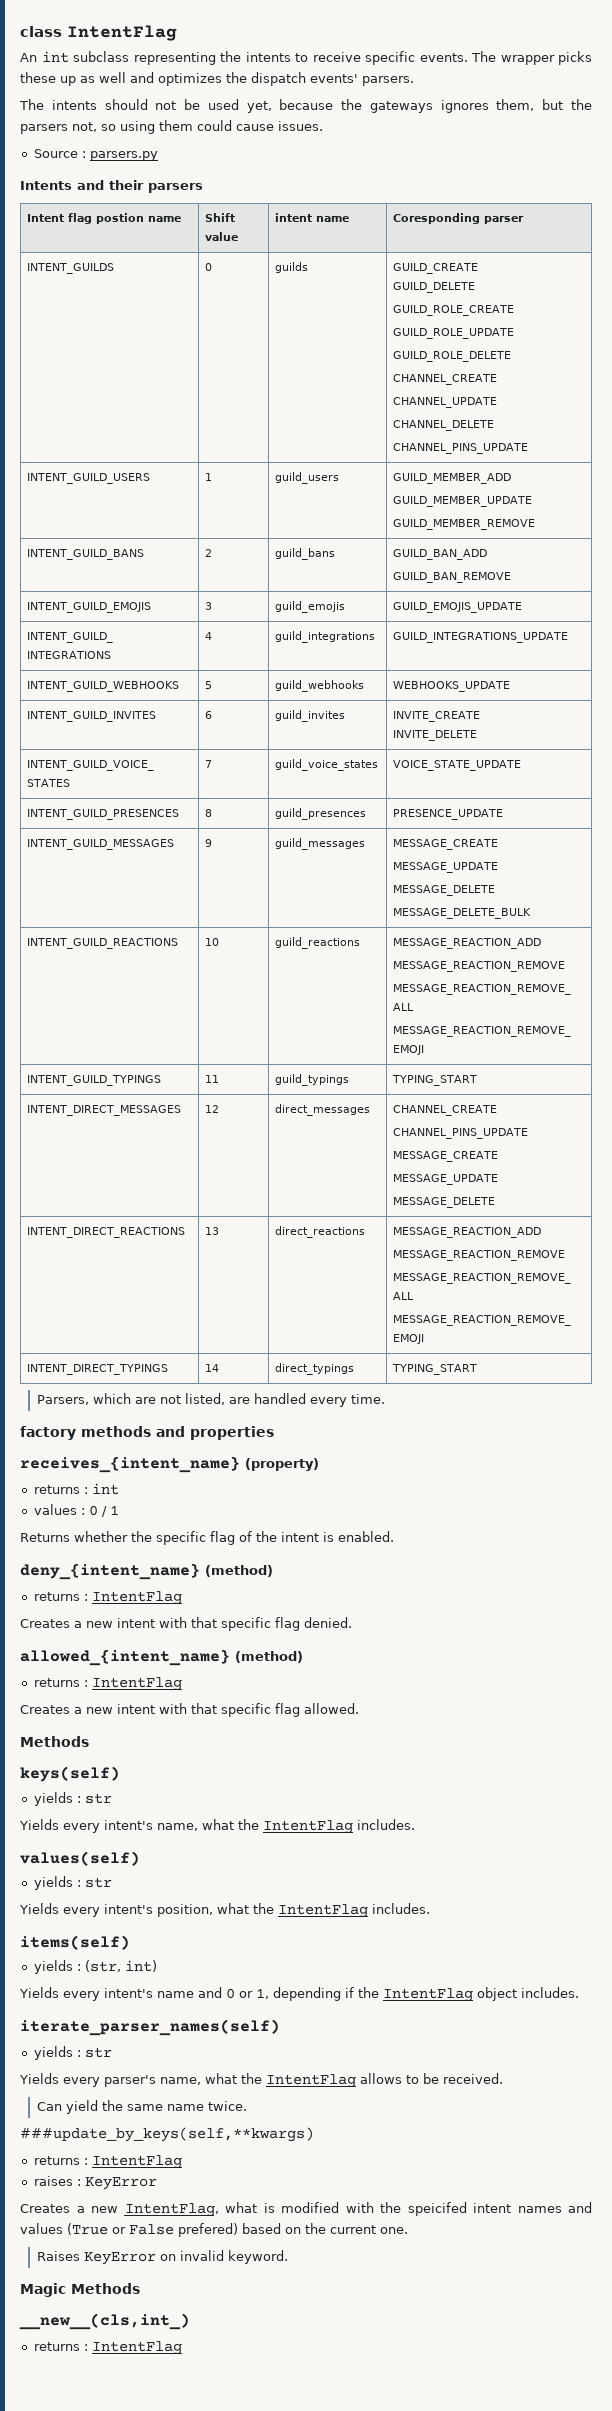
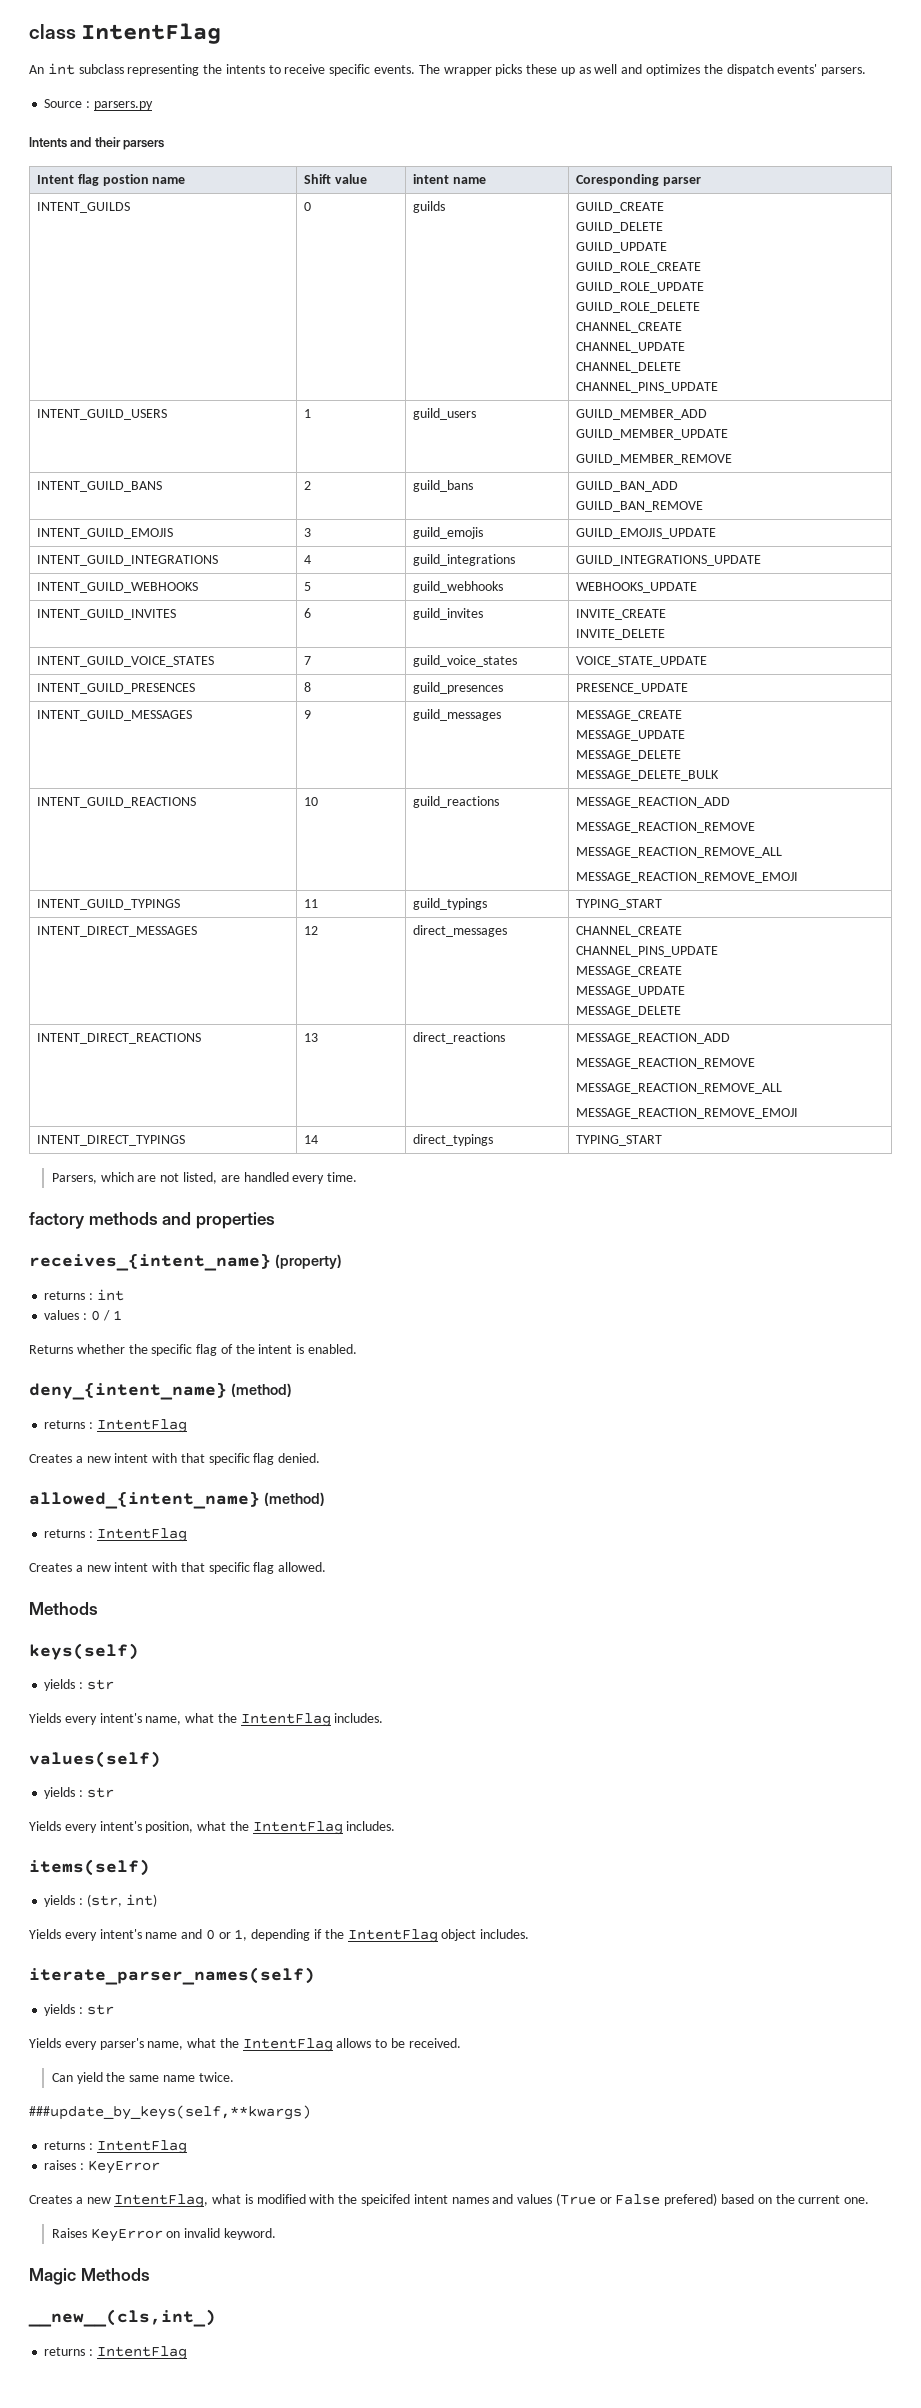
[19,99,592,113] [20,120,323,134] // The intents should not be used yet, because the gateways ignores them, but the parsers not, so using them could cause issues. -> (867, 71) none
(475, 287) none -> [576,242,668,253] // GUILD_UPDATE

